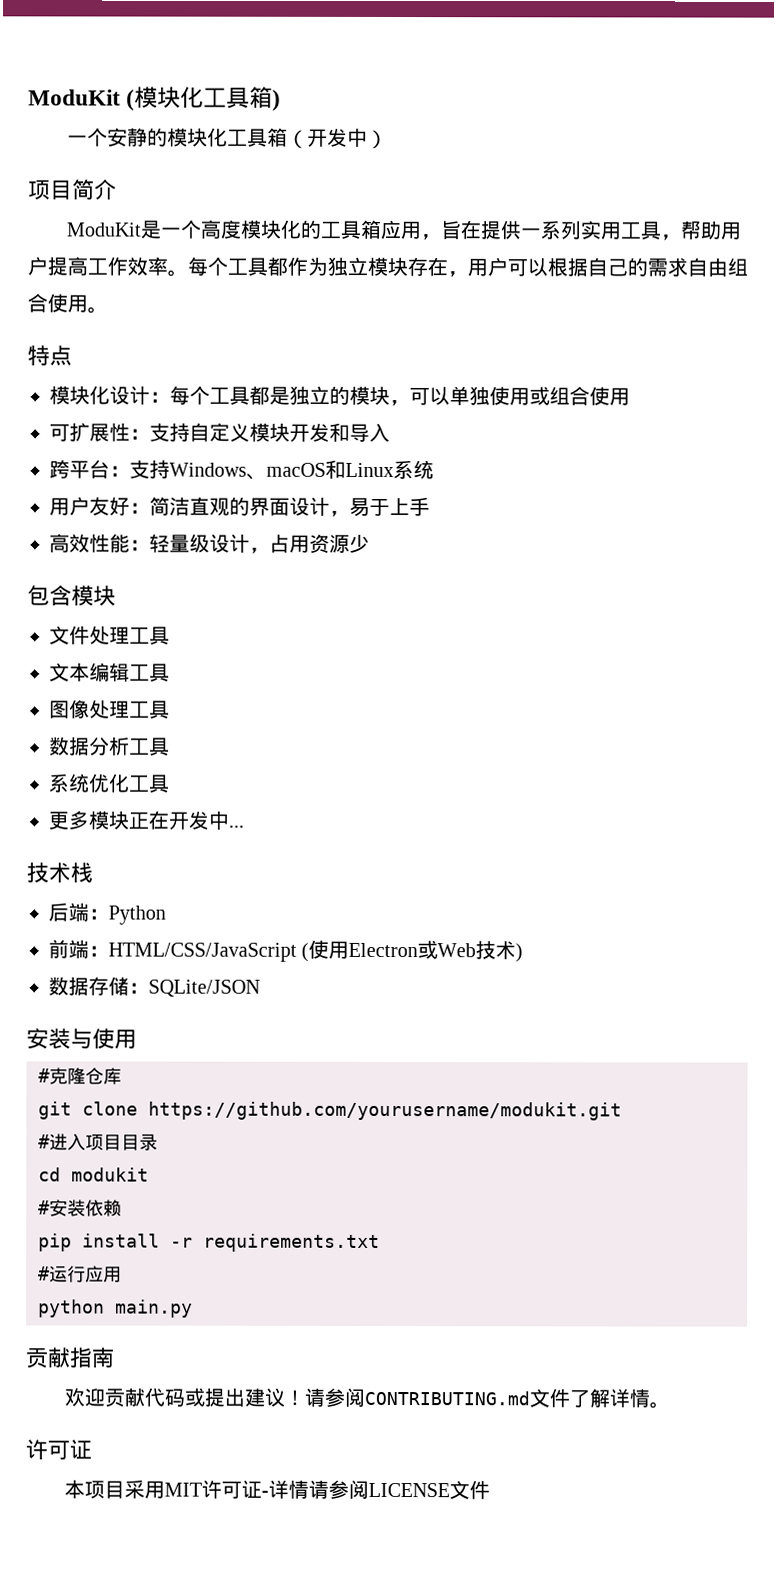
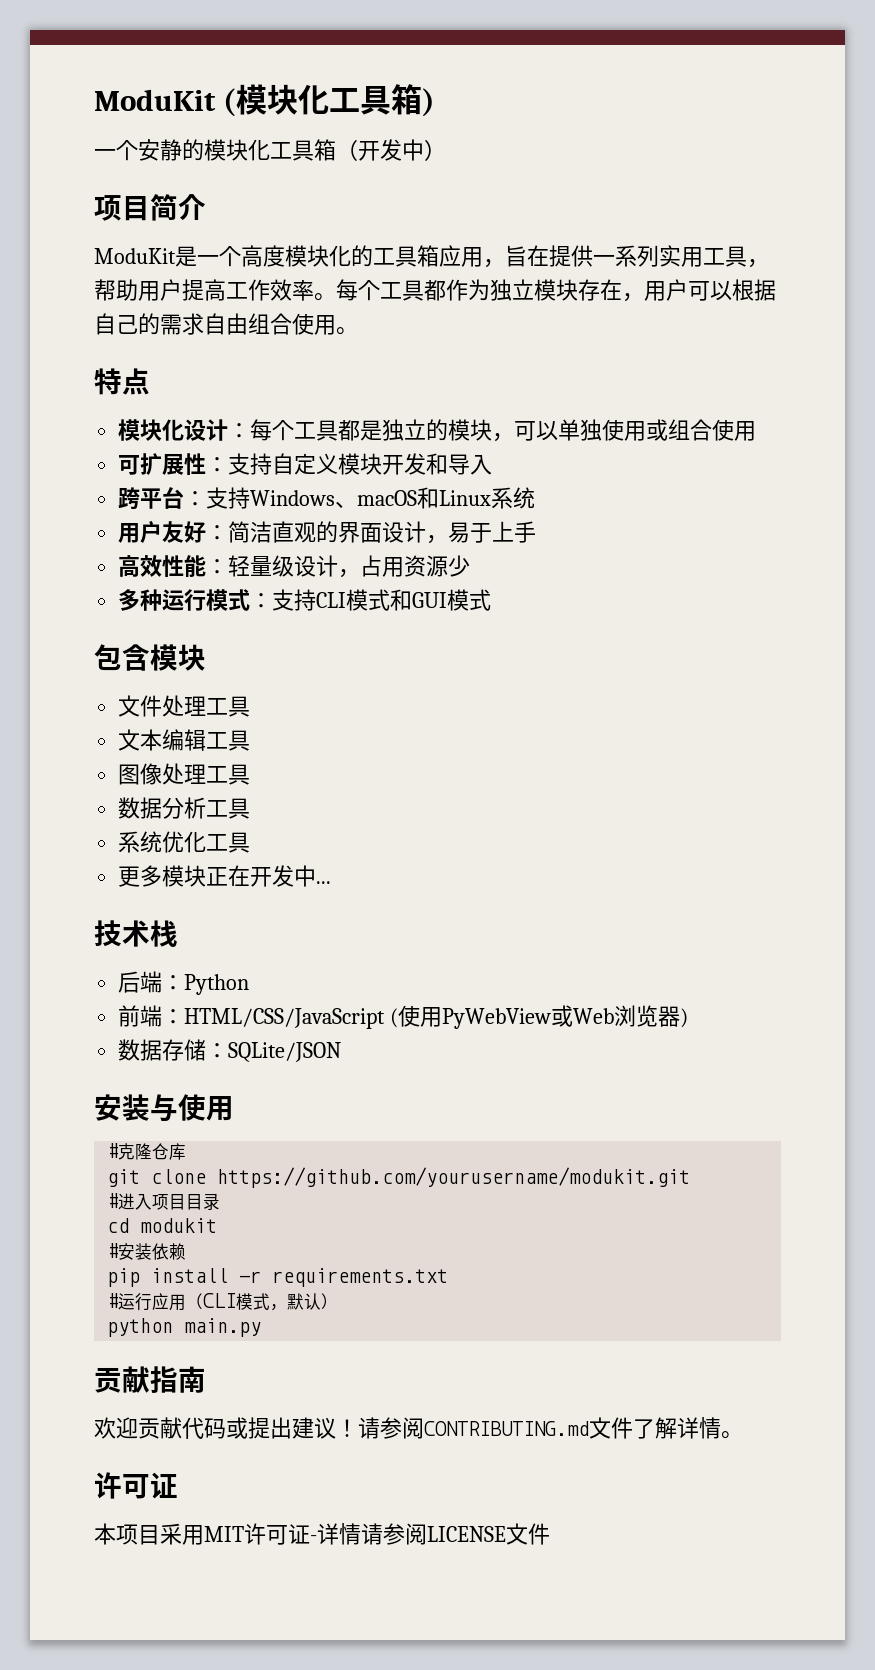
(370, 543) none -> [118,589,492,611] // 多种运行模式：支持CLI模式和GUI模式
[348,940,517,960] Electron或Web技术 -> [442,1005,681,1029] PyWebView或Web浏览器
(122, 1274) none -> [186,1293,339,1311] （CLI模式，默认）

